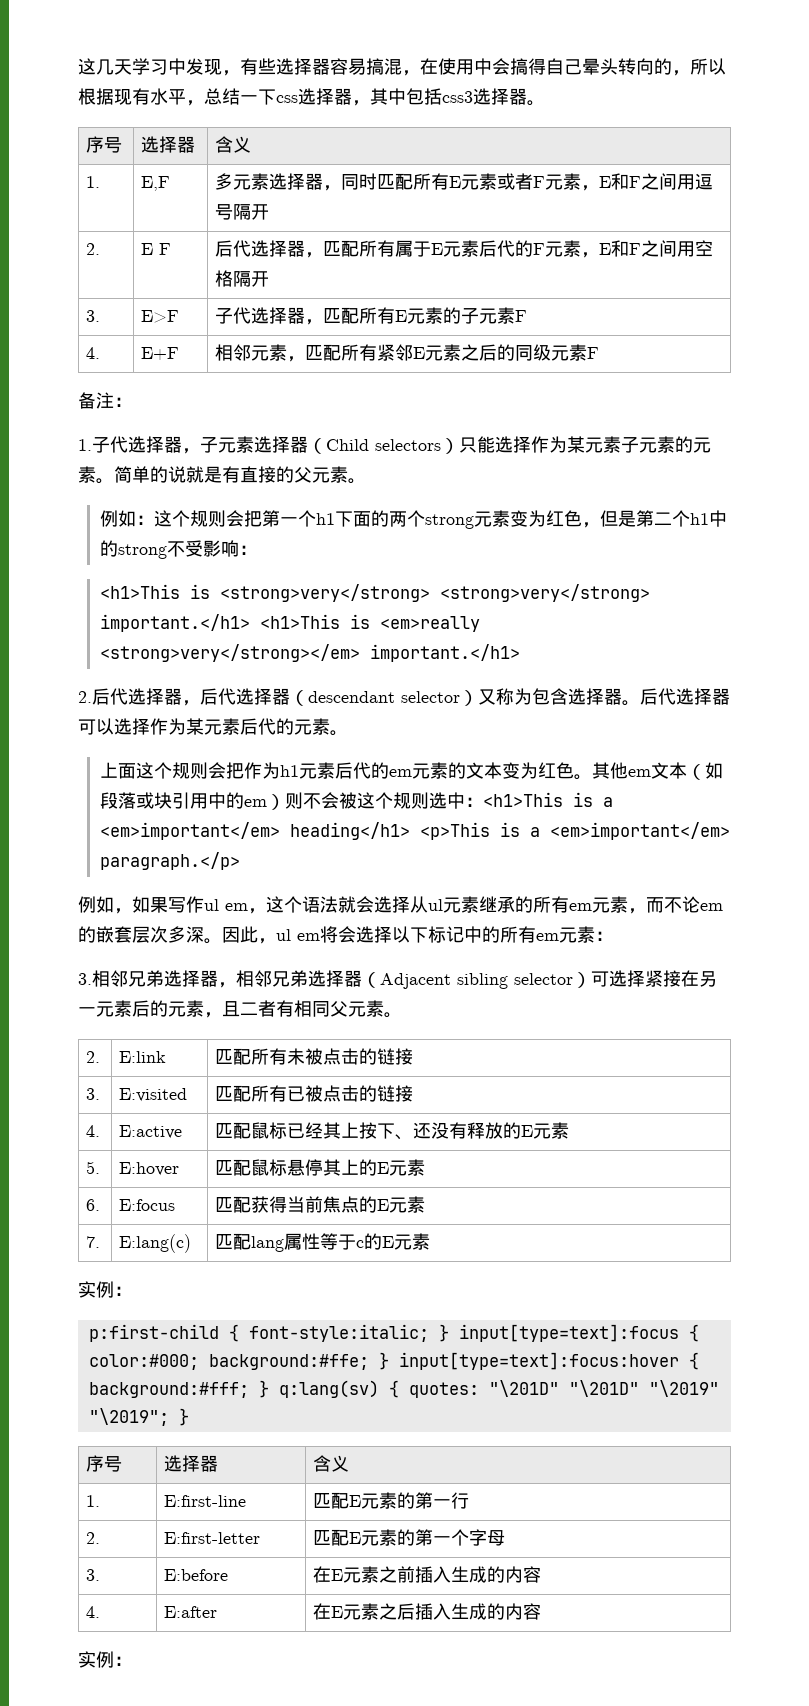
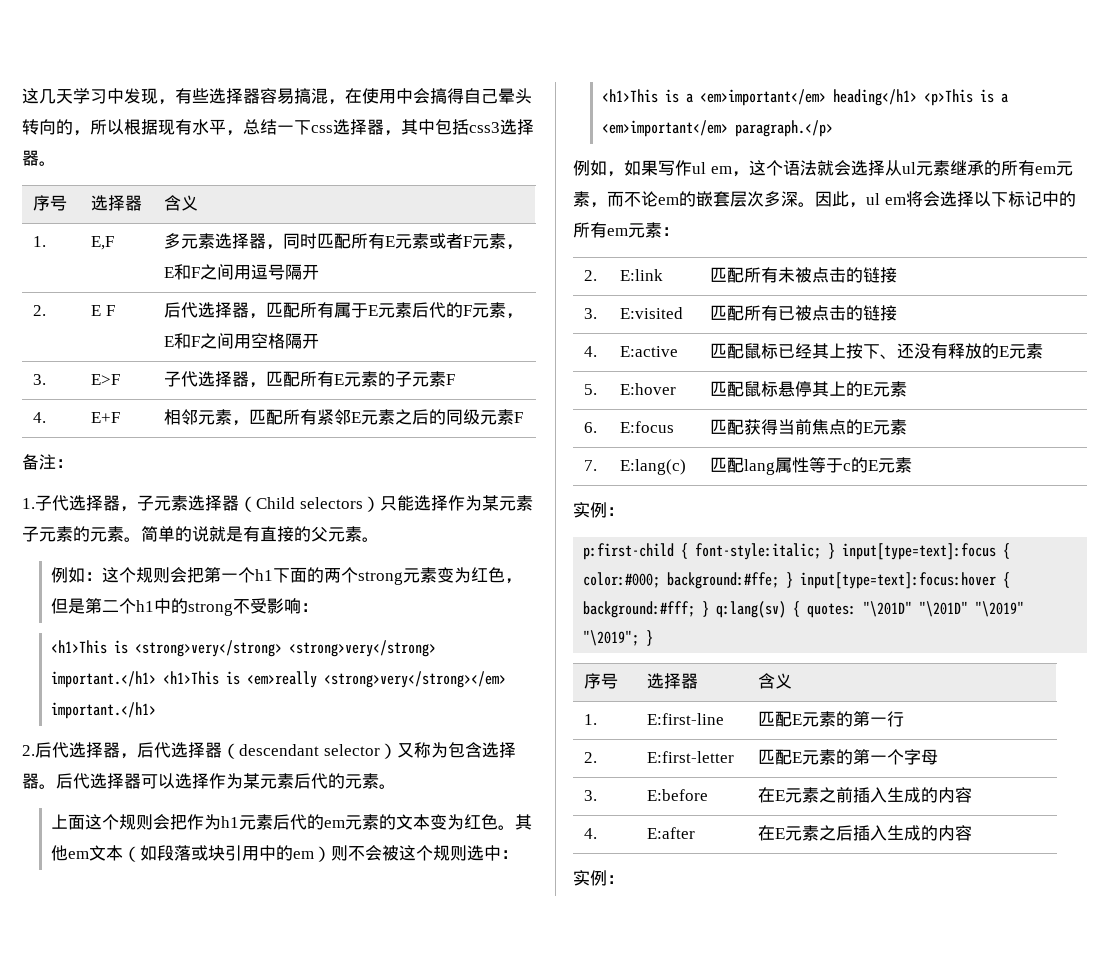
[78,970,717,989] [78,1000,402,1018] // 3.相邻兄弟选择器，相邻兄弟选择器（Adjacent sibling selector）可选择紧接在另一元素后的元素，且二者有相同父元素。 -> (679, 231) none

